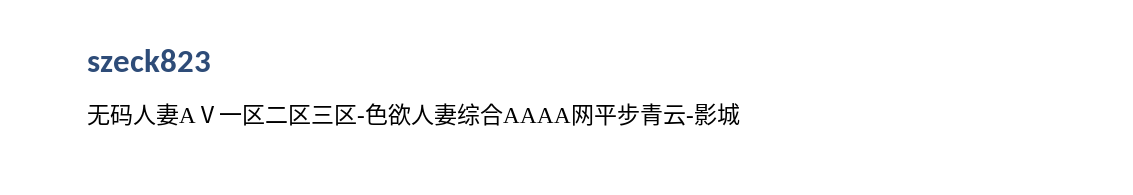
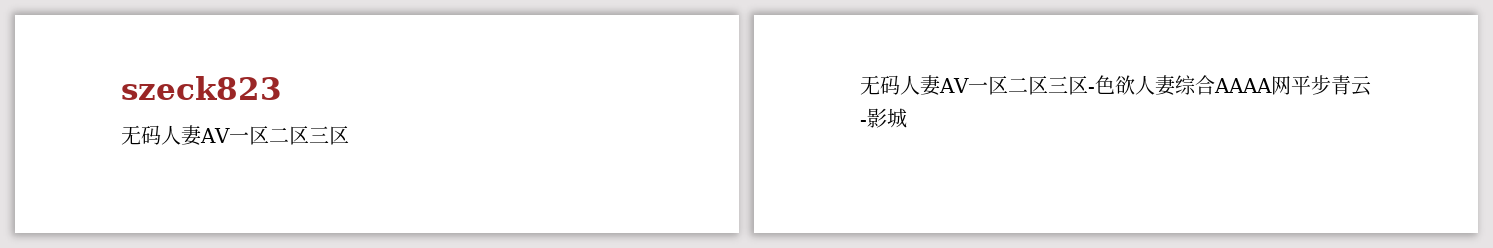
(357, 115) none -> [860,75,1088,96] // 无码人妻AⅤ一区二区三区

